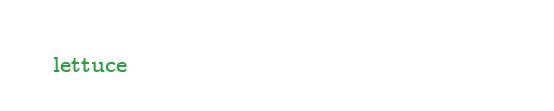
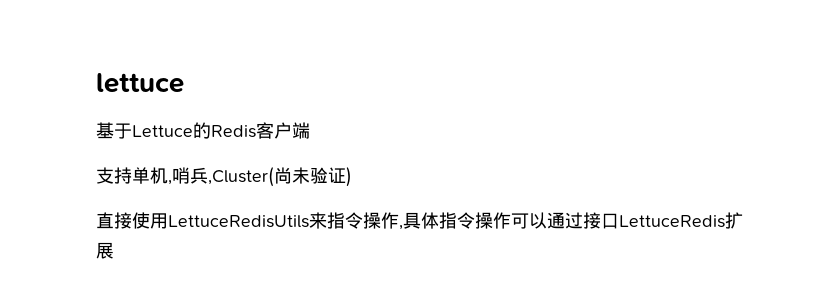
(127, 64) none -> [96,122,310,139] [96,167,352,187] [96,212,743,230] [96,242,114,259] // 基于Lettuce的Redis客户端 // 支持单机,哨兵,Cluster(尚未验证) // 直接使用LettuceRedisUtils来指令操作,具体指令操作可以通过接口LettuceRedis扩展

